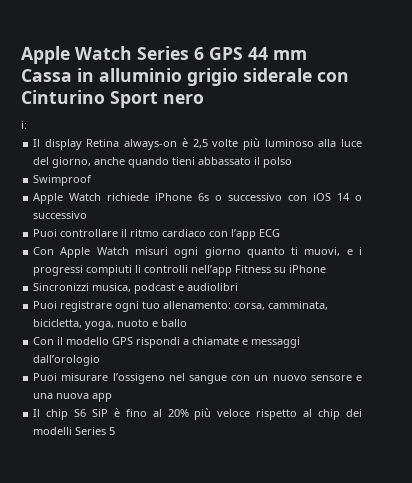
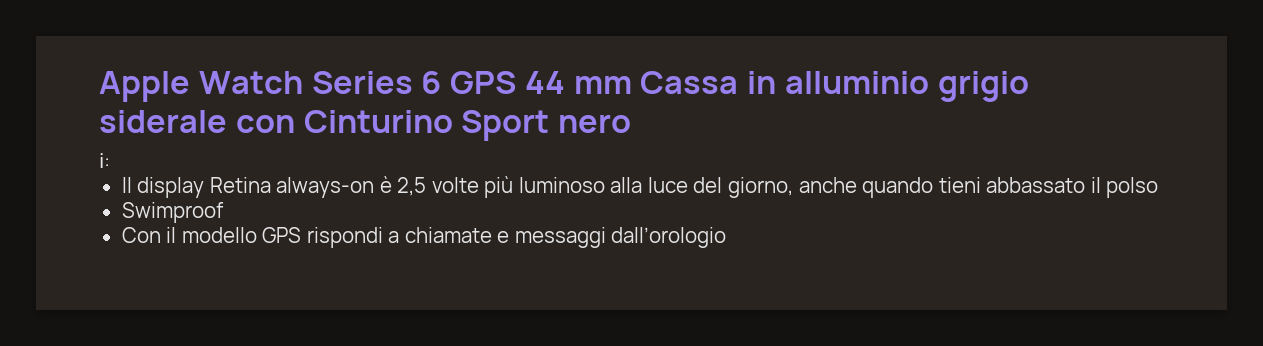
[33,193,363,204] [33,211,88,219] [33,229,281,240] [33,247,362,258] [33,265,327,276] [33,283,239,294] [33,301,329,312] [33,319,188,330] // Apple Watch richiede iPhone 6s o successivo con iOS 14 o successivo // Puoi controllare il ritmo cardiaco con l’app ECG // Con Apple Watch misuri ogni giorno quanto ti muovi, e i progressi compiuti li controlli nell’app Fitness su iPhone // Sincronizzi musica, podcast e audiolibri // Puoi registrare ogni tuo allenamento: corsa, camminata, bicicletta, yoga, nuoto e ballo -> (224, 212) none
[33,373,362,384] [33,393,113,402] [33,408,362,420] [33,427,116,435] // Puoi misurare l’ossigeno nel sangue con un nuovo sensore e una nuova app // Il chip S6 SiP è fino al 20% più veloce rispetto al chip dei modelli Series 5 -> (727, 237) none

